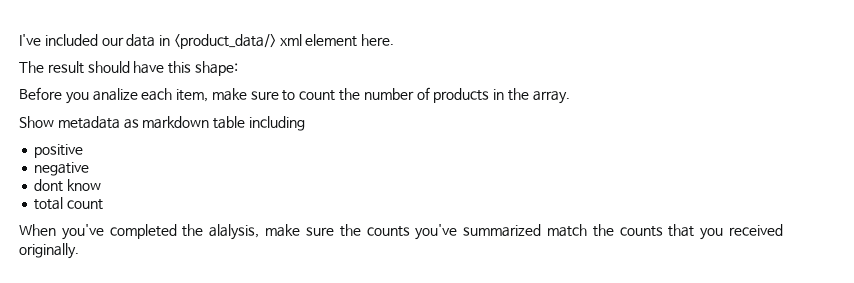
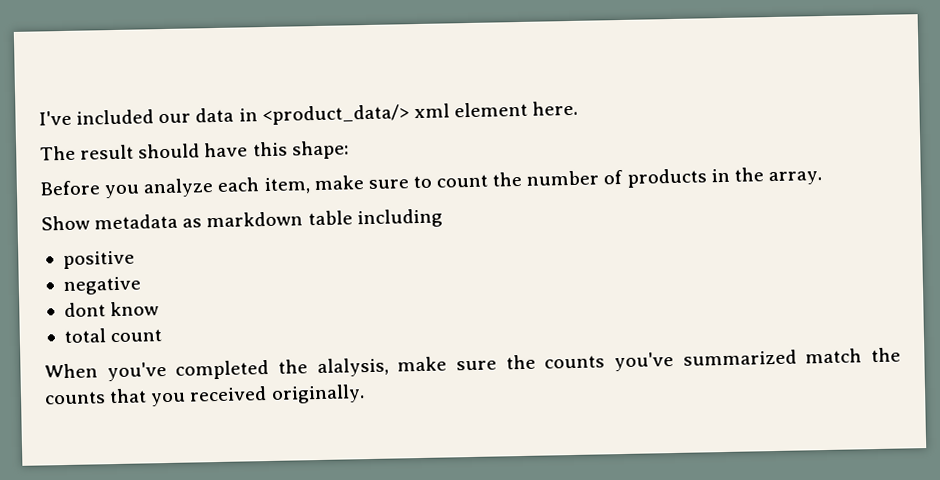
[92,88,138,101] analize -> [143,178,215,198] analyze

